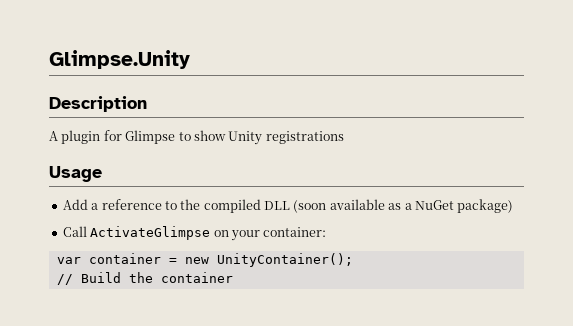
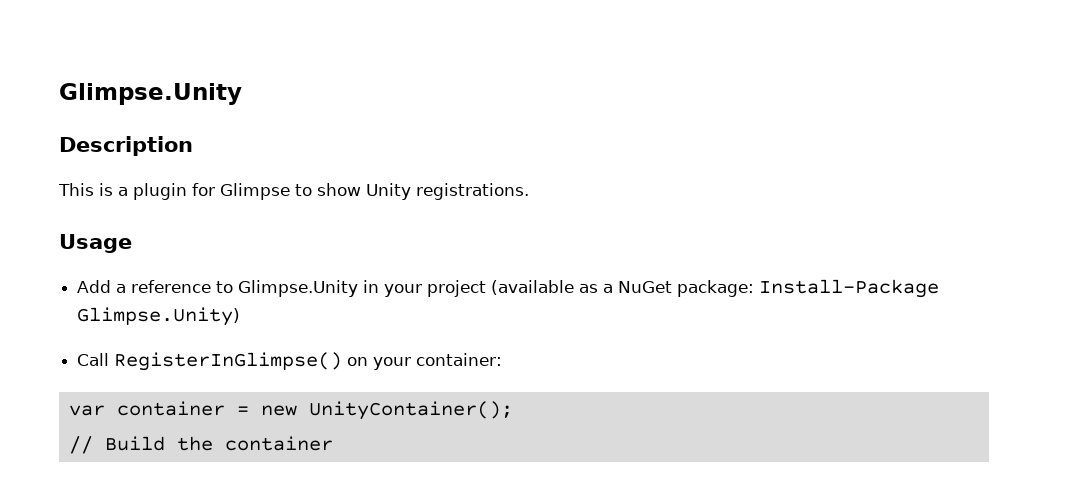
[49,131,58,141] A -> [58,183,128,196] This is a
[265,131,344,144] registrations -> [416,183,529,200] registrations.
[180,199,514,213] the compiled DLL (soon available as a NuGet package) -> [238,279,940,298] [77,307,241,326] Glimpse.Unity in your project (available as a NuGet package: Install-Package Glimpse.Unity)
[90,226,211,240] ActivateGlimpse -> [114,352,343,371] RegisterInGlimpse()

